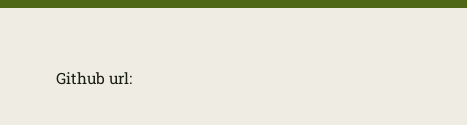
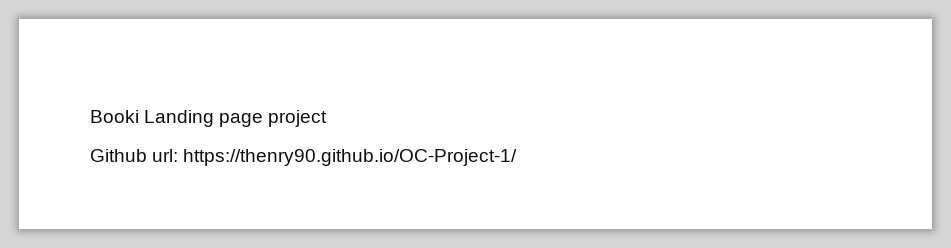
(56, 78) none -> [90,110,328,127] Booki Landing page project //
(133, 78) none -> [183,149,518,166] https://thenry90.github.io/OC-Project-1/

